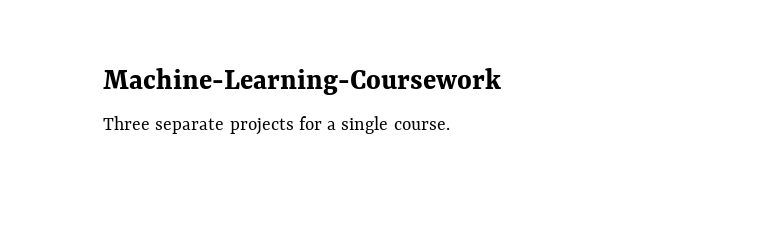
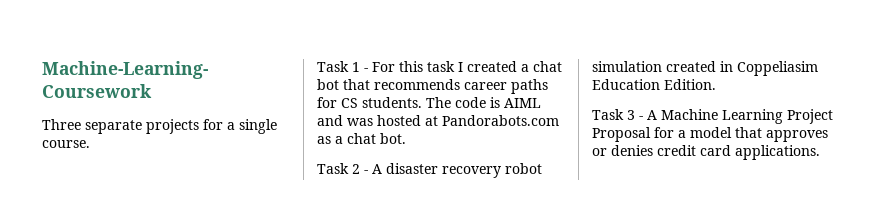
(450, 125) none -> [317,61,562,72] [317,79,548,94] [317,97,541,108] [317,115,559,126] [317,133,406,144] [317,163,542,178] [592,61,818,76] [592,79,716,90] [592,109,833,124] [592,127,828,142] [592,145,820,160] // Task 1 - For this task I created a chat bot that recommends career paths for CS students. The code is AIML and was hosted at Pandorabots.com as a chat bot. // Task 2 - A disaster recovery robot simulation created in Coppeliasim Education Edition. // Task 3 - A Machine Learning Project Proposal for a model that approves or denies credit card applications.

